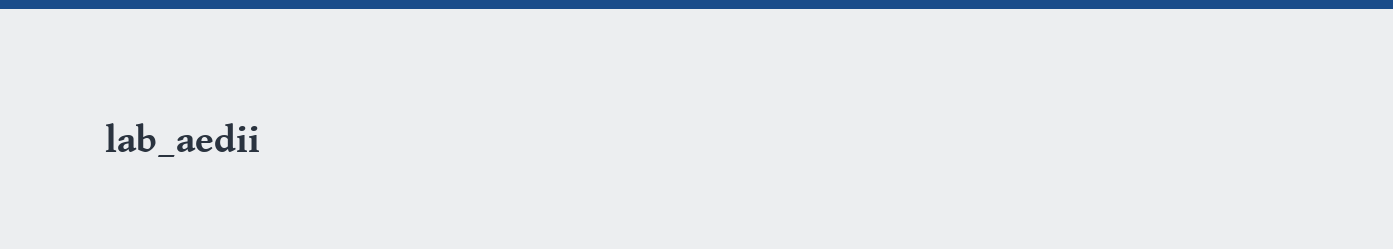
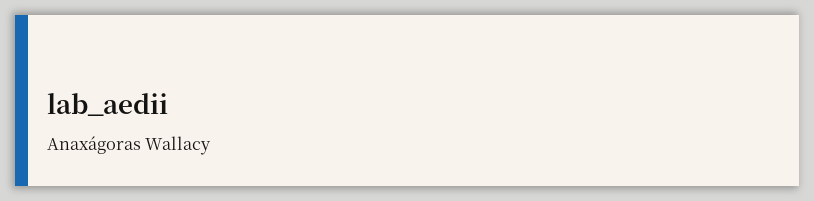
(260, 140) none -> [47,136,212,155] // Anaxágoras Wallacy

